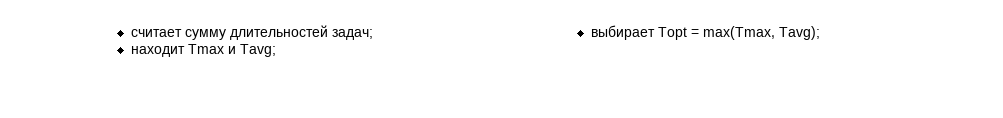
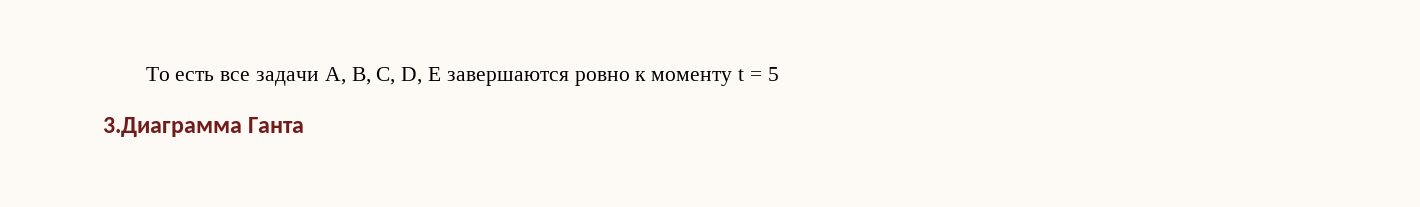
[131,25,374,40] [131,44,277,57] [591,25,821,40] считает сумму длительностей задач; // находит Tmax и Tavg; // выбирает Topt = max(Tmax, Tavg); -> [145,67,779,86] [103,117,305,137] То есть все задачи A, B, C, D, E завершаются ровно к моменту t = 5 // 3.Диаграмма Ганта

